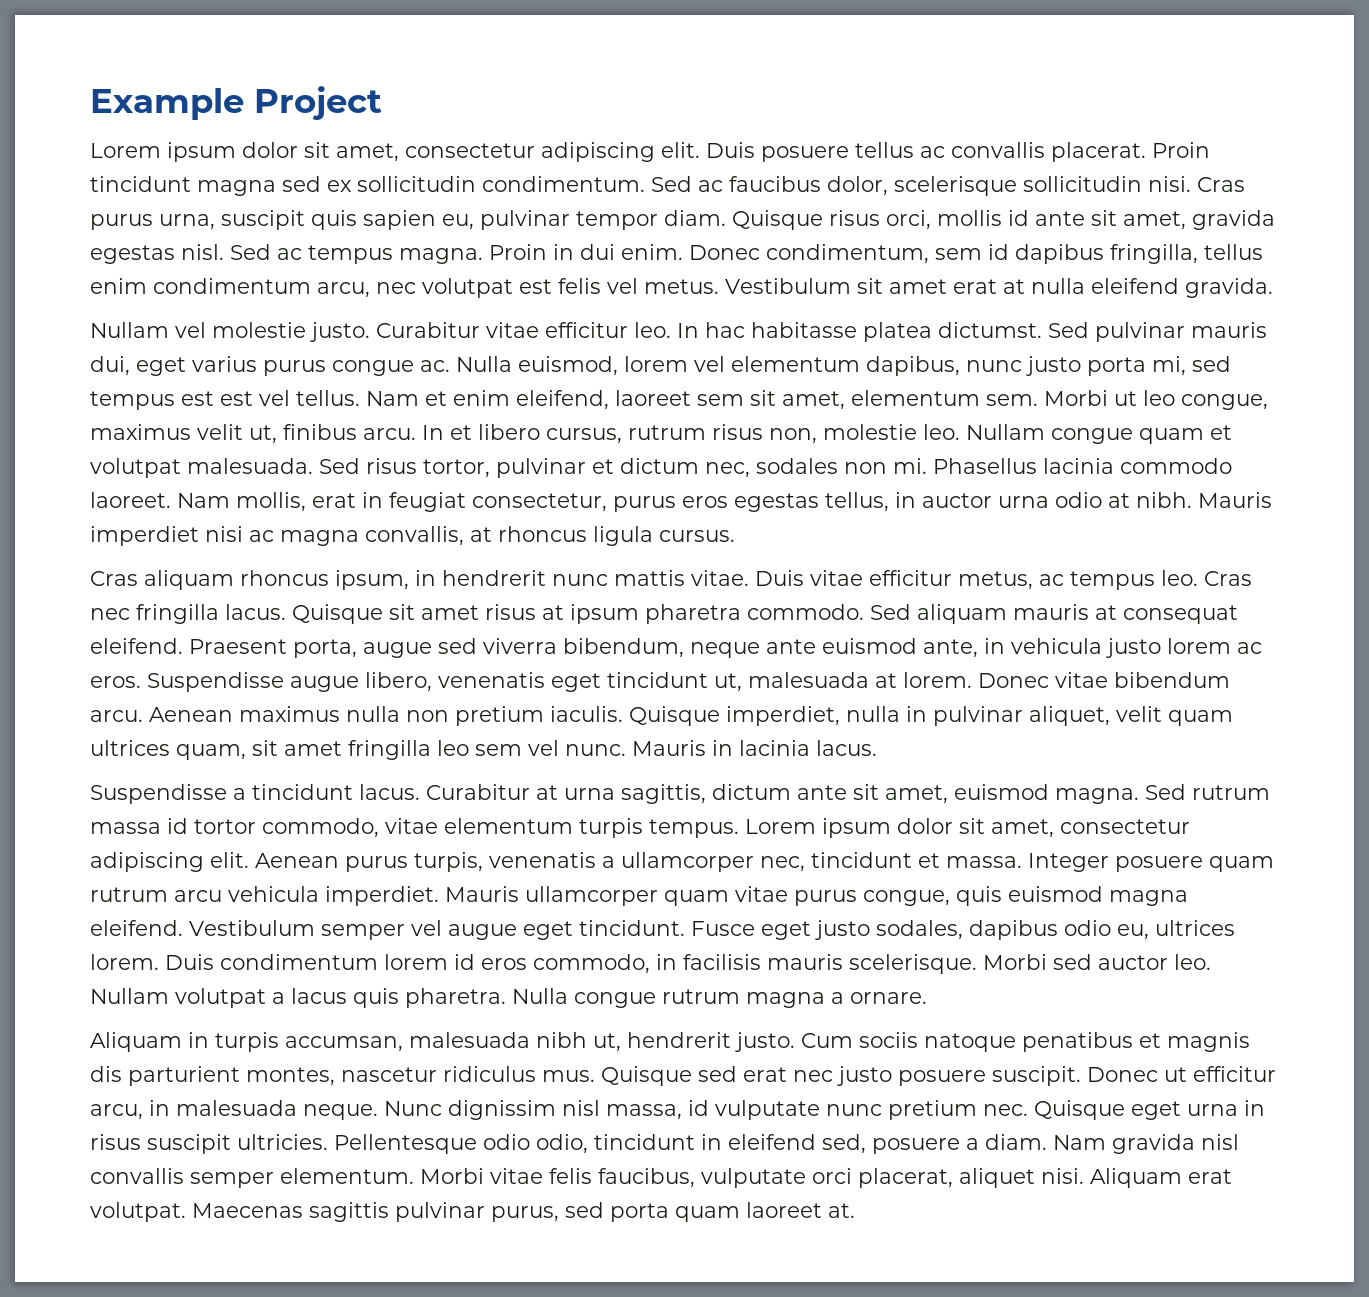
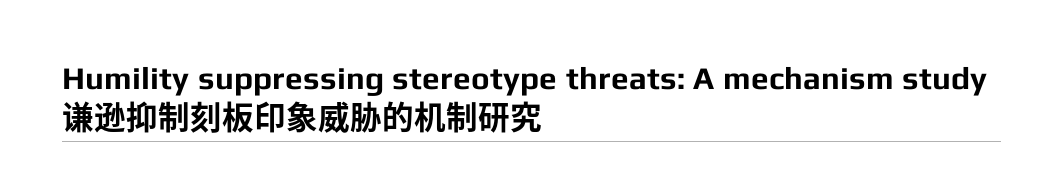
[90,86,382,120] [90,142,1210,162] [90,176,1245,196] [90,210,1275,230] [90,244,1263,264] [90,278,1273,298] [90,322,1267,342] [90,356,1231,376] [90,390,1268,410] [90,424,1232,444] [90,458,1232,478] [90,492,1272,512] [90,526,735,546] [90,570,1252,590] [90,604,1238,624] [90,638,1262,658] [90,672,1230,692] [90,706,1233,726] [90,740,877,760] [90,784,1270,804] [90,818,1190,838] [90,852,1274,872] [90,886,1188,906] [90,920,1235,940] [90,954,1211,974] [90,988,927,1008] [90,1032,1250,1052] [90,1066,1276,1086] [90,1100,1265,1120] [90,1134,1239,1154] [90,1168,1232,1188] [90,1202,855,1222] Example Project // Lorem ipsum dolor sit amet, consectetur adipiscing elit. Duis posuere tellus ac convallis placerat. Proin tincidunt magna sed ex sollicitudin condimentum. Sed ac faucibus dolor, scelerisque sollicitudin nisi. Cras purus urna, suscipit quis sapien eu, pulvinar tempor diam. Quisque risus orci, mollis id ante sit amet, gravida egestas nisl. Sed ac tempus magna. Proin in dui enim. Donec condimentum, sem id dapibus fringilla, tellus enim condimentum arcu, nec volutpat est felis vel metus. Vestibulum sit amet erat at nulla eleifend gravida. // Nullam vel molestie justo. Curabitur vitae efficitur leo. In hac habitasse platea dictumst. Sed pulvinar mauris dui, eget varius purus congue ac. Nulla euismod, lorem vel elementum dapibus, nunc justo porta mi, sed tempus est est vel tellus. Nam et enim eleifend, laoreet sem sit amet, elementum sem. Morbi ut leo congue, maximus velit ut, finibus arcu. In et libero cursus, rutrum risus non, molestie leo. Nullam congue quam et volutpat malesuada. Sed risus tortor, pulvinar et dictum nec, sodales non mi. Phasellus lacinia commodo laoreet. Nam mollis, erat in feugiat consectetur, purus eros egestas tellus, in auctor urna odio at nibh. Mauris imperdiet nisi ac magna convallis, at rhoncus ligula cursus. // Cras aliquam rhoncus ipsum, in hendrerit nunc mattis vitae. Duis vitae efficitur metus, ac tempus leo. Cras nec fringilla lacus. Quisque sit amet risus at ipsum pharetra commodo. Sed aliquam mauris at consequat eleifend. Praesent porta, augue sed viverra bibendum, neque ante euismod ante, in vehicula justo lorem ac eros. Suspendisse augue libero, venenatis eget tincidunt ut, malesuada at lorem. Donec vitae bibendum arcu. Aenean maximus nulla non pretium iaculis. Quisque imperdiet, nulla in pulvinar aliquet, velit quam ultrices quam, sit amet fringilla leo sem vel nunc. Mauris in lacinia lacus. // Suspendisse a tincidunt lacus. Curabitur at urna sagittis, dictum ante sit amet, euismod magna. Sed rutrum massa id tortor commodo, vitae elementum turpis tempus. Lorem ipsum dolor sit amet, consectetur adipiscing elit. Aenean purus turpis, venenatis a ullamcorper nec, tincidunt et massa. Integer posuere quam rutrum arcu vehicula imperdiet. Mauris ullamcorper quam vitae purus congue, quis euismod magna eleifend. Vestibulum semper vel augue eget tincidunt. Fusce eget justo sodales, dapibus odio eu, ultrices lorem. Duis condimentum lorem id eros commodo, in facilisis mauris scelerisque. Morbi sed auctor leo. Nullam volutpat a lacus quis pharetra. Nulla congue rutrum magna a ornare. // Aliquam in turpis accumsan, malesuada nibh ut, hendrerit justo. Cum sociis natoque penatibus et magnis dis parturient montes, nascetur ridiculus mus. Quisque sed erat nec justo posuere suscipit. Donec ut efficitur arcu, in malesuada neque. Nunc dignissim nisl massa, id vulputate nunc pretium nec. Quisque eget urna in risus suscipit ultricies. Pellentesque odio odio, tincidunt in eleifend sed, posuere a diam. Nam gravida nisl convallis semper elementum. Morbi vitae felis faucibus, vulputate orci placerat, aliquet nisi. Aliquam erat volutpat. Maecenas sagittis pulvinar purus, sed porta quam laoreet at. -> [62,66,988,96] [62,101,542,133] Humility suppressing stereotype threats: A mechanism study谦逊抑制刻板印象威胁的机制研究

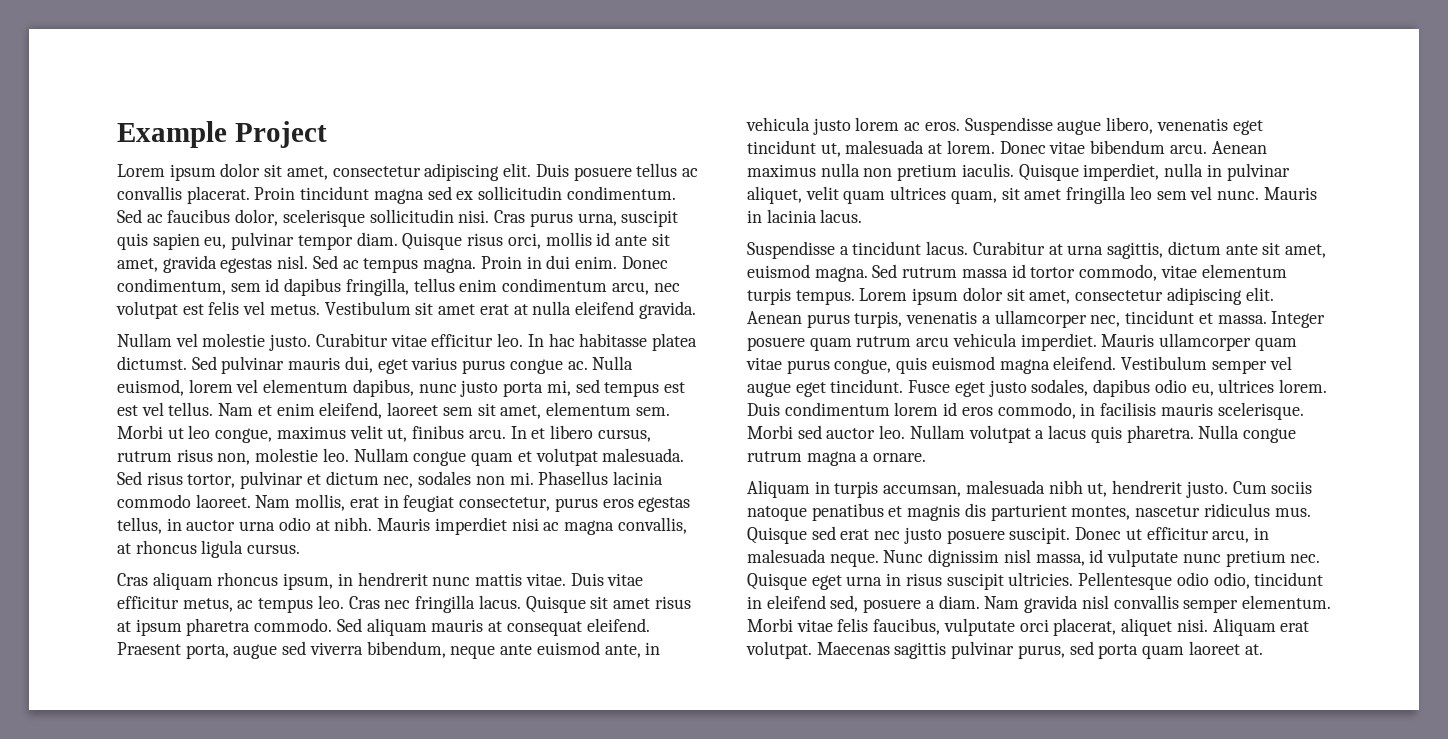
[62,66,988,96] [62,101,542,133] Humility suppressing stereotype threats: A mechanism study谦逊抑制刻板印象威胁的机制研究 -> [117,121,327,148] [117,163,698,181] [117,186,676,204] [117,209,679,227] [117,232,670,250] [117,255,668,273] [117,278,680,296] [116,301,696,319] [117,333,697,351] [117,356,634,374] [117,379,685,397] [117,402,670,419] [117,425,651,443] [117,448,685,466] [117,471,663,489] [117,494,691,512] [117,517,687,535] [117,540,301,558] [117,572,644,590] [117,595,691,613] [117,618,650,636] [117,641,661,659] [746,117,1263,135] [747,140,1267,157] [747,163,1290,181] [747,186,1317,204] [747,209,863,223] [747,241,1326,259] [747,264,1287,282] [747,287,1274,305] [747,310,1326,328] [747,333,1297,351] [746,356,1292,374] [747,379,1327,397] [747,402,1304,420] [747,425,1296,443] [747,451,927,466] [747,480,1313,498] [747,503,1311,521] [747,526,1269,544] [747,549,1321,567] [747,572,1324,590] [747,595,1331,613] [747,618,1310,636] [746,641,1263,659] Example Project // Lorem ipsum dolor sit amet, consectetur adipiscing elit. Duis posuere tellus ac convallis placerat. Proin tincidunt magna sed ex sollicitudin condimentum. Sed ac faucibus dolor, scelerisque sollicitudin nisi. Cras purus urna, suscipit quis sapien eu, pulvinar tempor diam. Quisque risus orci, mollis id ante sit amet, gravida egestas nisl. Sed ac tempus magna. Proin in dui enim. Donec condimentum, sem id dapibus fringilla, tellus enim condimentum arcu, nec volutpat est felis vel metus. Vestibulum sit amet erat at nulla eleifend gravida. // Nullam vel molestie justo. Curabitur vitae efficitur leo. In hac habitasse platea dictumst. Sed pulvinar mauris dui, eget varius purus congue ac. Nulla euismod, lorem vel elementum dapibus, nunc justo porta mi, sed tempus est est vel tellus. Nam et enim eleifend, laoreet sem sit amet, elementum sem. Morbi ut leo congue, maximus velit ut, finibus arcu. In et libero cursus, rutrum risus non, molestie leo. Nullam congue quam et volutpat malesuada. Sed risus tortor, pulvinar et dictum nec, sodales non mi. Phasellus lacinia commodo laoreet. Nam mollis, erat in feugiat consectetur, purus eros egestas tellus, in auctor urna odio at nibh. Mauris imperdiet nisi ac magna convallis, at rhoncus ligula cursus. // Cras aliquam rhoncus ipsum, in hendrerit nunc mattis vitae. Duis vitae efficitur metus, ac tempus leo. Cras nec fringilla lacus. Quisque sit amet risus at ipsum pharetra commodo. Sed aliquam mauris at consequat eleifend. Praesent porta, augue sed viverra bibendum, neque ante euismod ante, in vehicula justo lorem ac eros. Suspendisse augue libero, venenatis eget tincidunt ut, malesuada at lorem. Donec vitae bibendum arcu. Aenean maximus nulla non pretium iaculis. Quisque imperdiet, nulla in pulvinar aliquet, velit quam ultrices quam, sit amet fringilla leo sem vel nunc. Mauris in lacinia lacus. // Suspendisse a tincidunt lacus. Curabitur at urna sagittis, dictum ante sit amet, euismod magna. Sed rutrum massa id tortor commodo, vitae elementum turpis tempus. Lorem ipsum dolor sit amet, consectetur adipiscing elit. Aenean purus turpis, venenatis a ullamcorper nec, tincidunt et massa. Integer posuere quam rutrum arcu vehicula imperdiet. Mauris ullamcorper quam vitae purus congue, quis euismod magna eleifend. Vestibulum semper vel augue eget tincidunt. Fusce eget justo sodales, dapibus odio eu, ultrices lorem. Duis condimentum lorem id eros commodo, in facilisis mauris scelerisque. Morbi sed auctor leo. Nullam volutpat a lacus quis pharetra. Nulla congue rutrum magna a ornare. // Aliquam in turpis accumsan, malesuada nibh ut, hendrerit justo. Cum sociis natoque penatibus et magnis dis parturient montes, nascetur ridiculus mus. Quisque sed erat nec justo posuere suscipit. Donec ut efficitur arcu, in malesuada neque. Nunc dignissim nisl massa, id vulputate nunc pretium nec. Quisque eget urna in risus suscipit ultricies. Pellentesque odio odio, tincidunt in eleifend sed, posuere a diam. Nam gravida nisl convallis semper elementum. Morbi vitae felis faucibus, vulputate orci placerat, aliquet nisi. Aliquam erat volutpat. Maecenas sagittis pulvinar purus, sed porta quam laoreet at.

